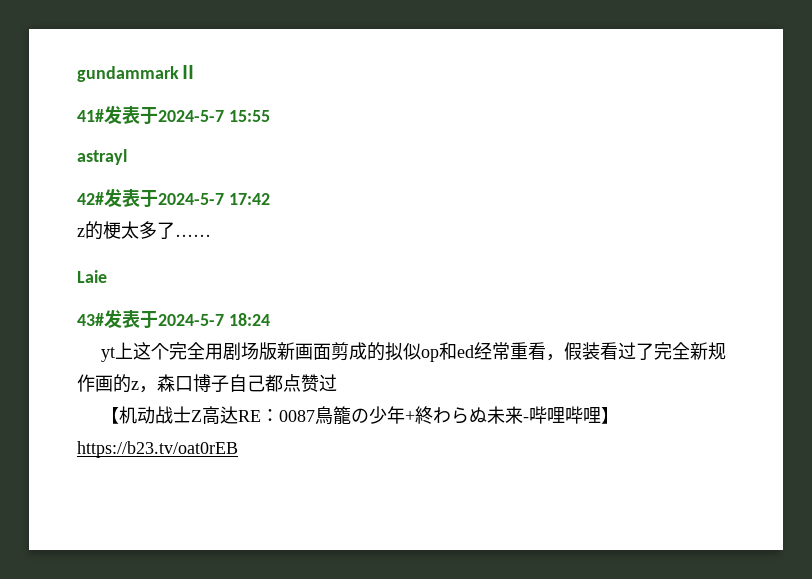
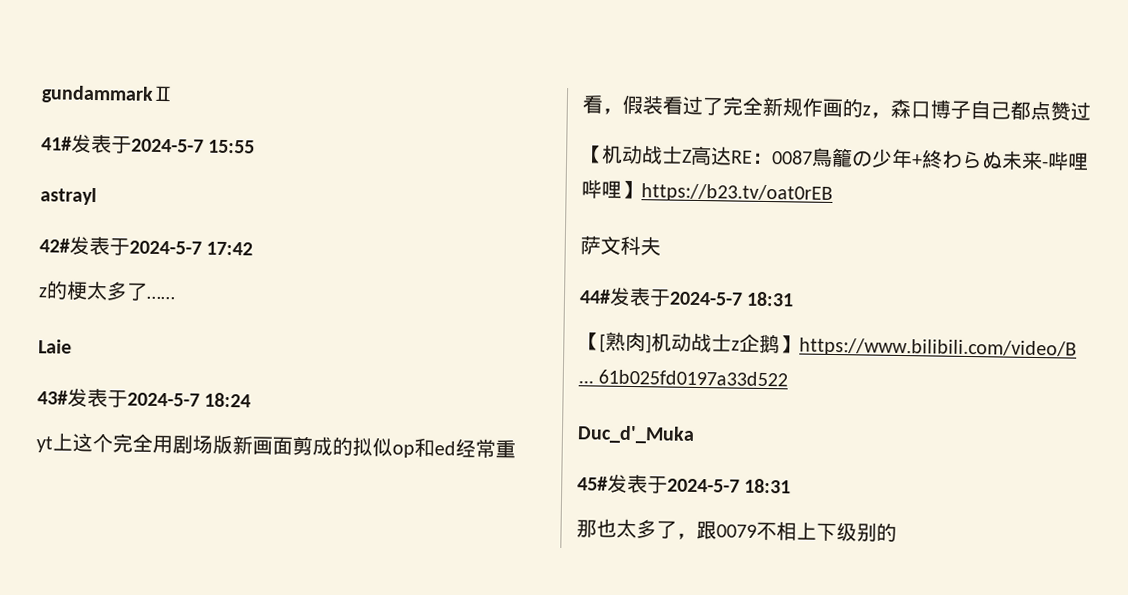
(238, 449) none -> [580,235,661,256] [579,286,795,307] [579,331,1077,359] [578,369,789,387] [577,425,695,444] [577,473,792,494] [576,518,897,542] // 萨文科夫 // 44#发表于2024-5-7 18:31 // 【[熟肉]机动战士z企鹅】https://www.bilibili.com/video/B ... 61b025fd0197a33d522 // Duc_d'_Muka // 45#发表于2024-5-7 18:31 // 那也太多了，跟0079不相上下级别的

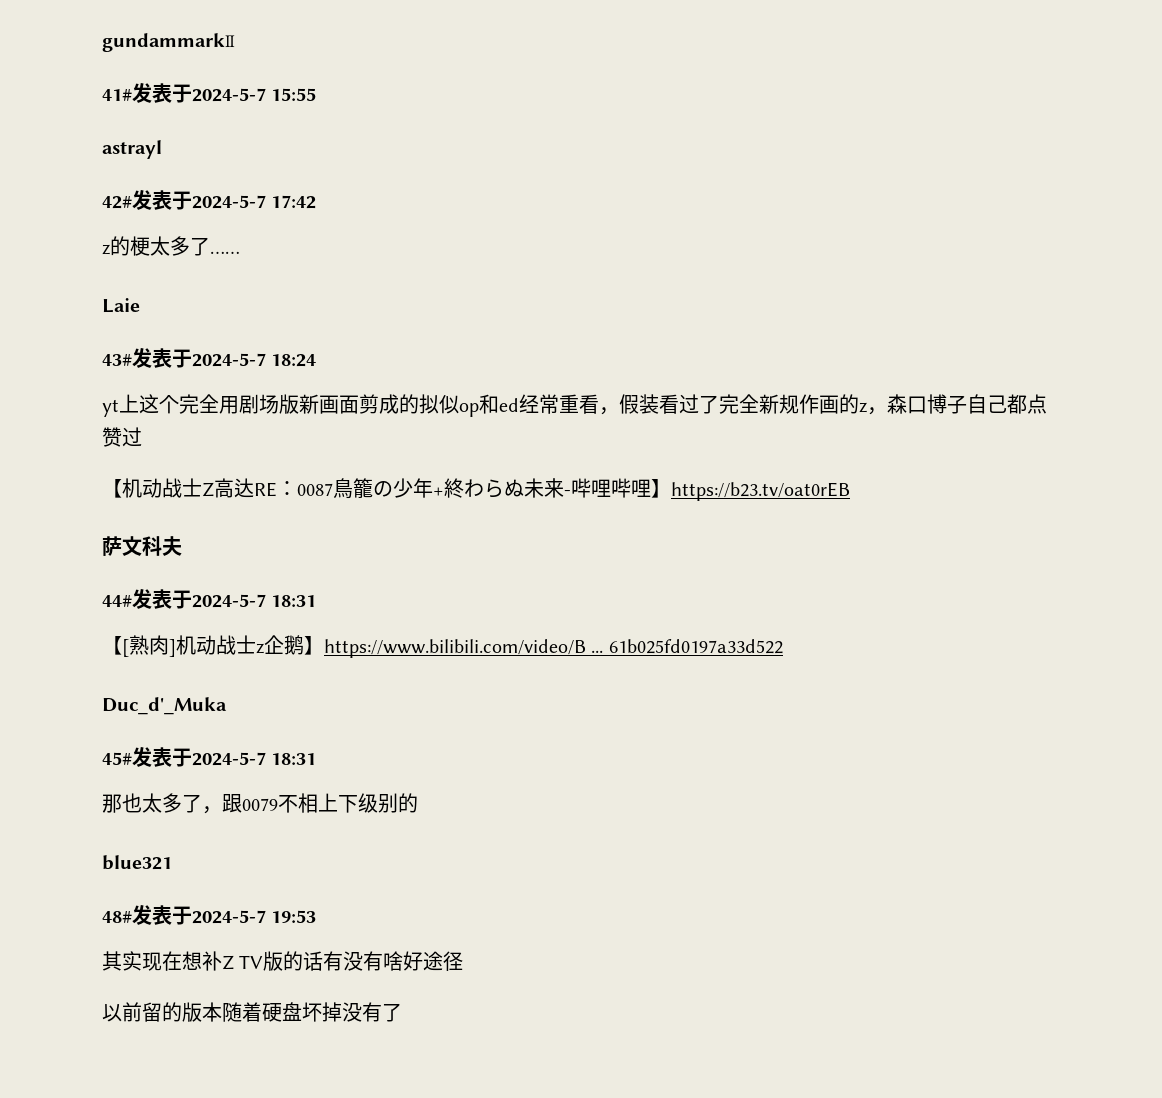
(897, 532) none -> [102,855,172,870] [102,905,317,925] [102,951,464,971] [102,1002,402,1022] // blue321 // 48#发表于2024-5-7 19:53 // 其实现在想补Z TV版的话有没有啥好途径 // 以前留的版本随着硬盘坏掉没有了

